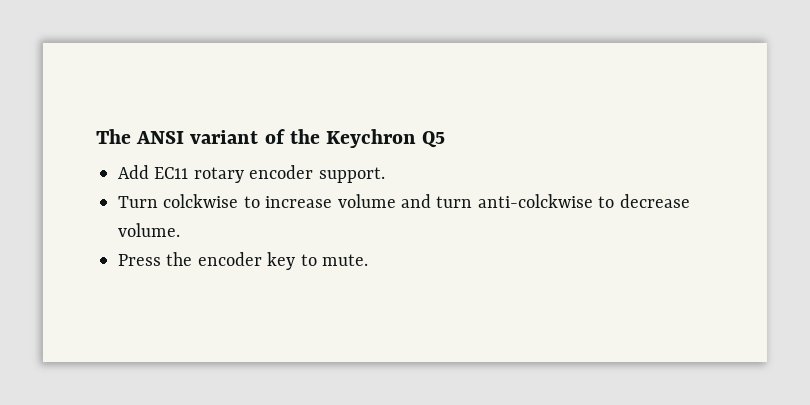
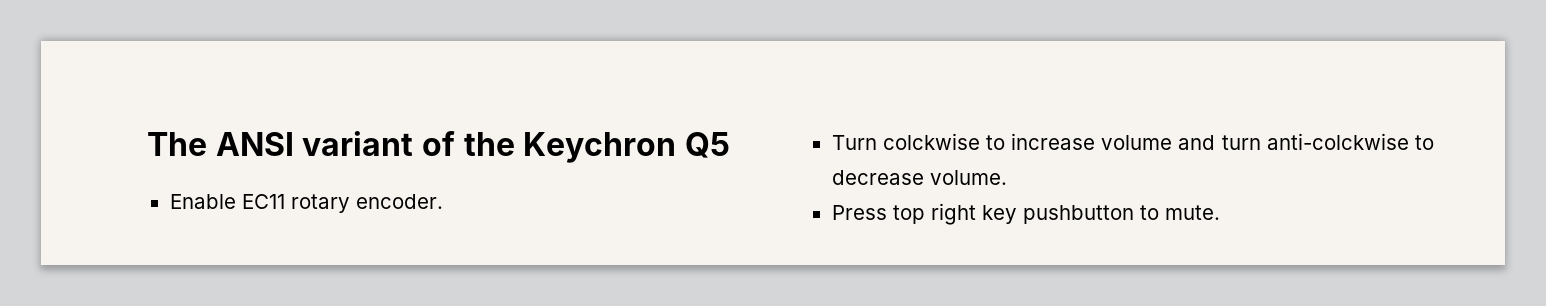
[118,165,149,179] Add -> [169,194,236,209] Enable
[249,165,385,183] encoder support. -> [355,194,443,209] encoder.
[166,252,296,270] the encoder key -> [892,203,1134,225] top right key pushbutton

